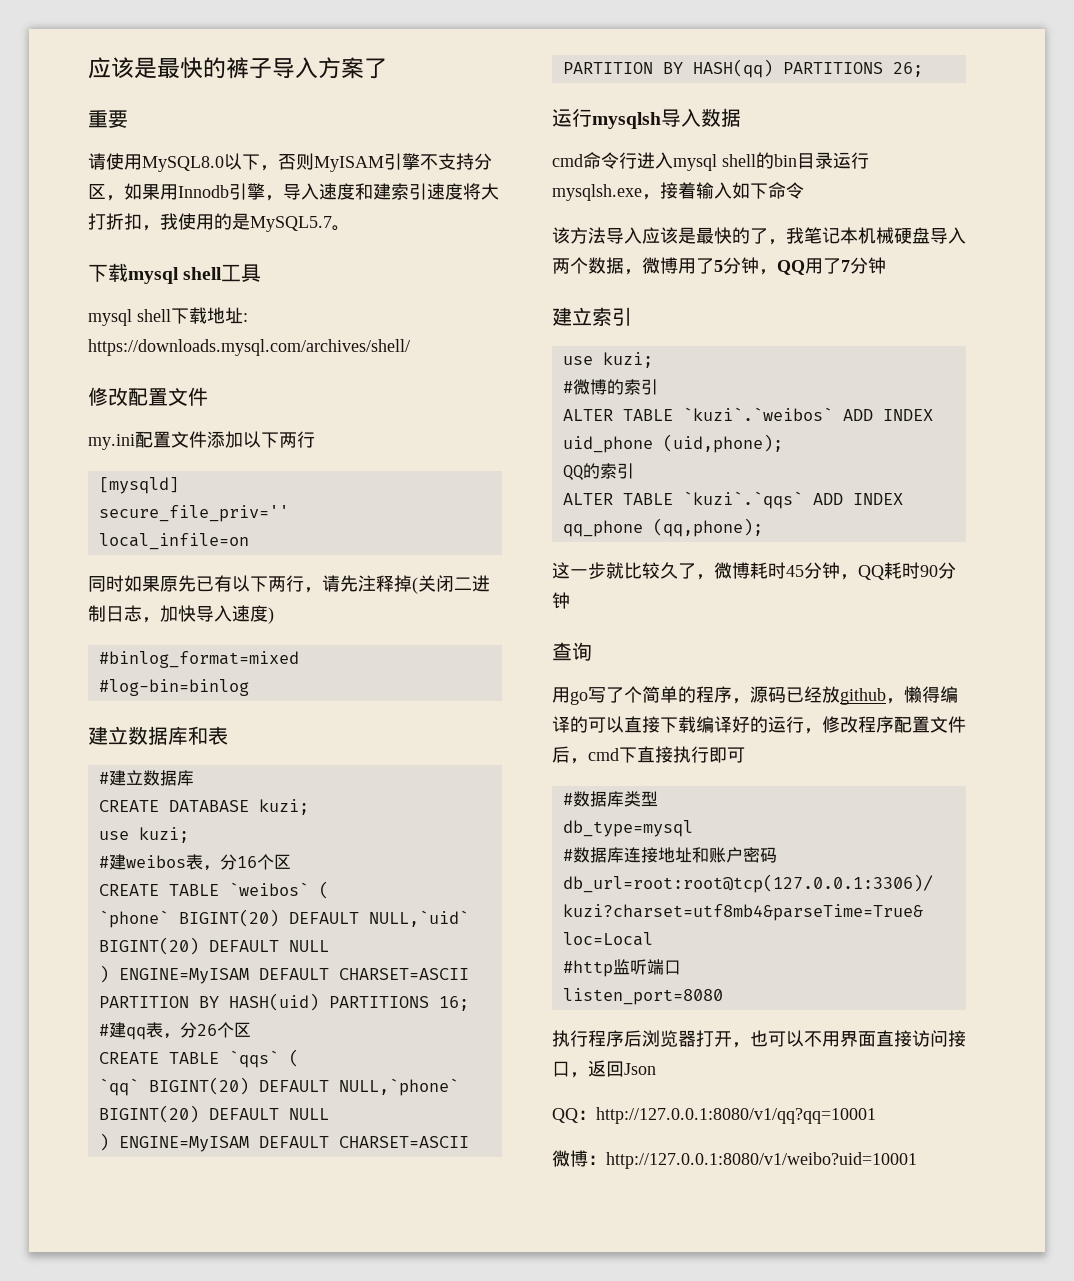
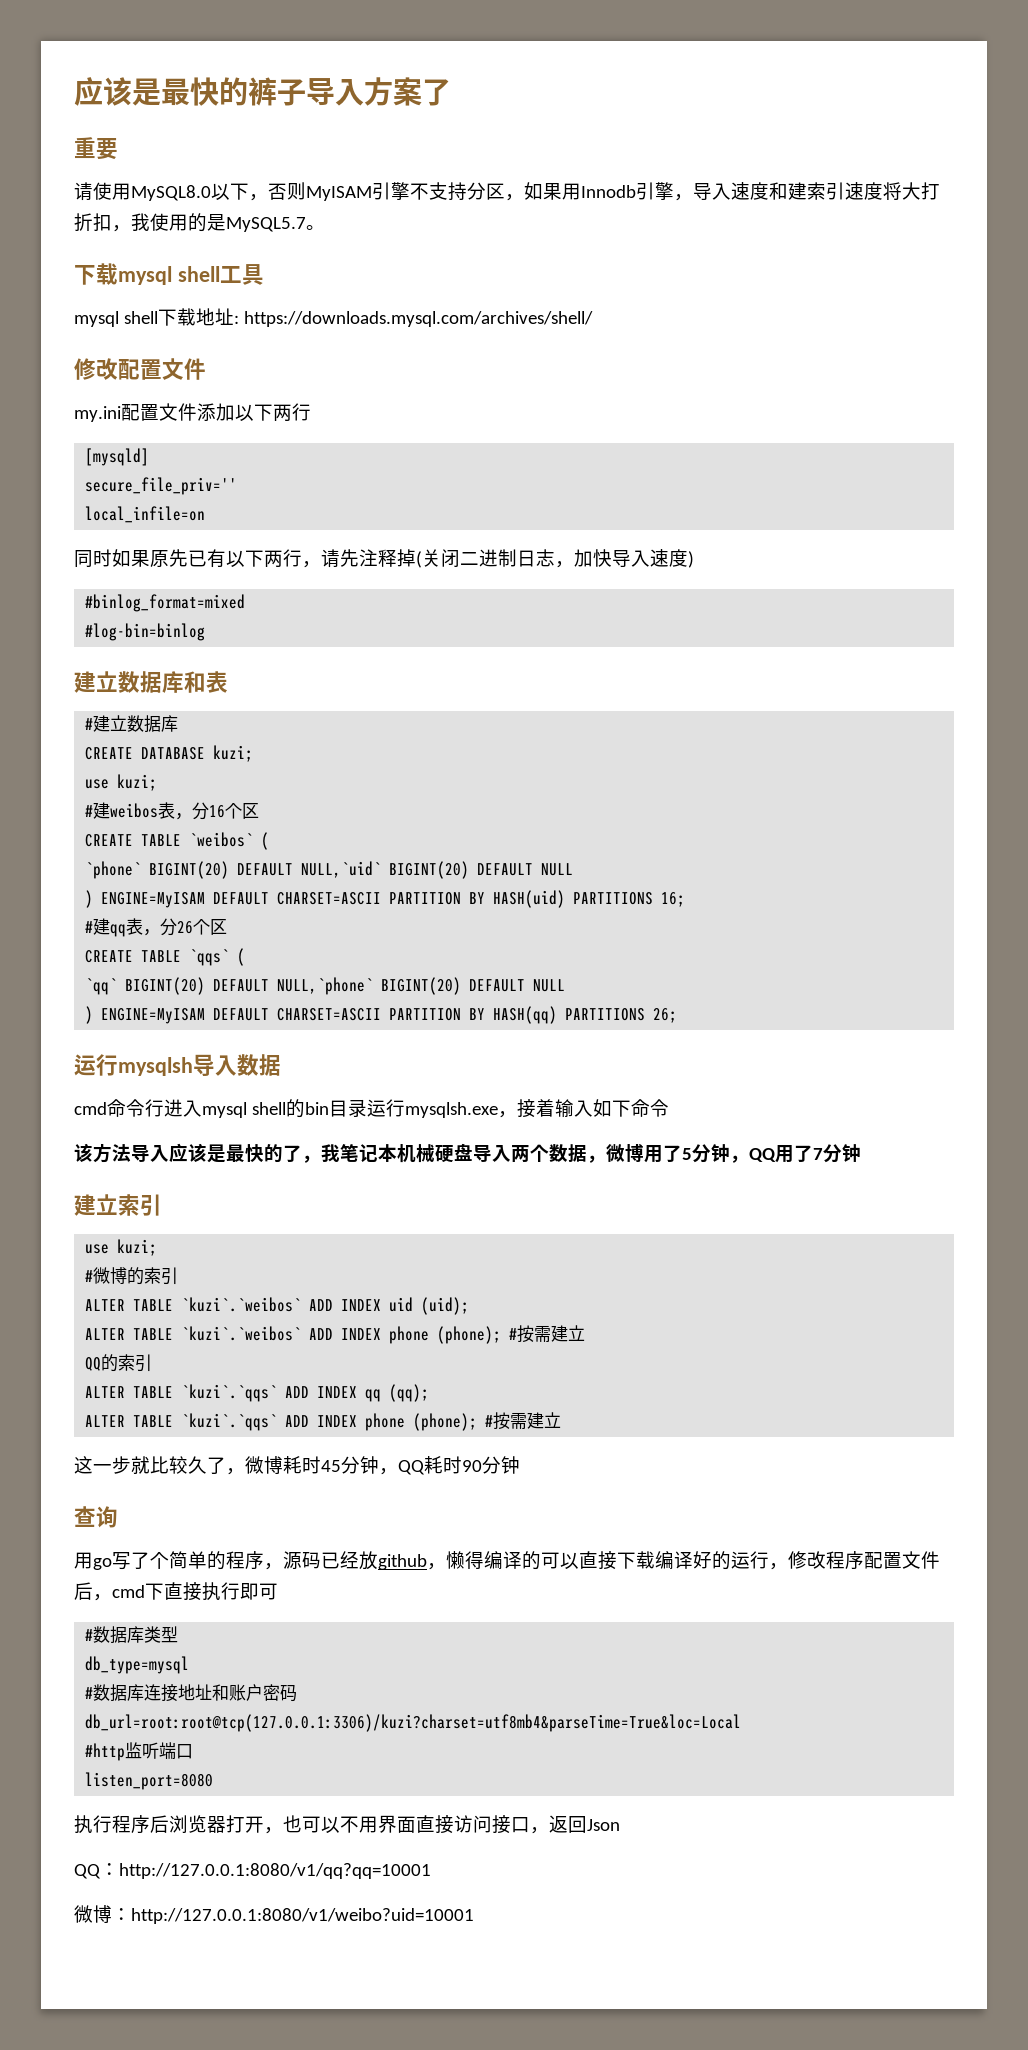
[562,434,783,453] uid_phone (uid,phone); -> [389,1297,470,1315] [85,1325,586,1344] uid (uid); // ALTER TABLE `kuzi`.`weibos` ADD INDEX phone (phone); #按需建立
[562,518,763,537] qq_phone (qq,phone); -> [365,1384,430,1402] [85,1412,562,1431] qq (qq); // ALTER TABLE `kuzi`.`qqs` ADD INDEX phone (phone); #按需建立

